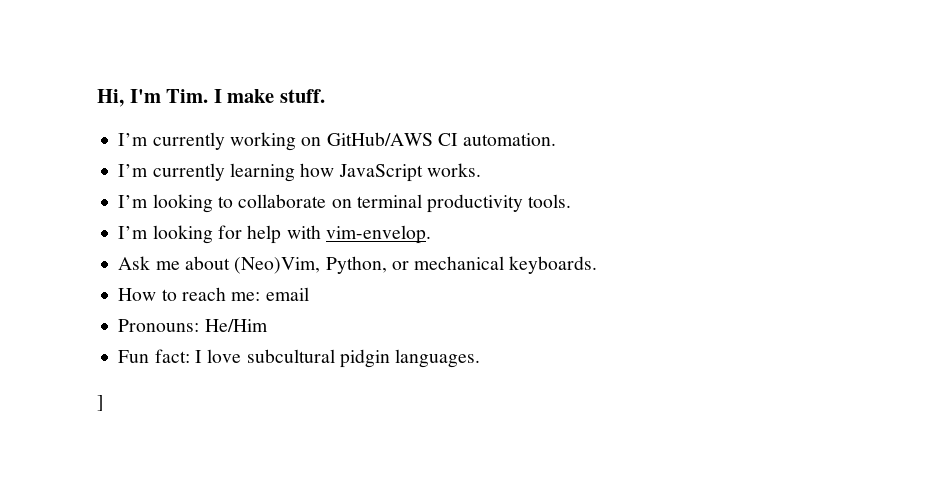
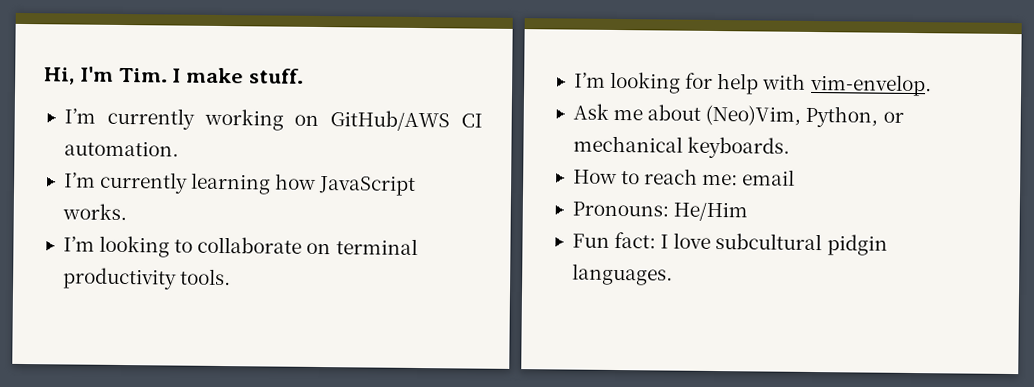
[97,395,104,411] // ] -> (673, 274) none

